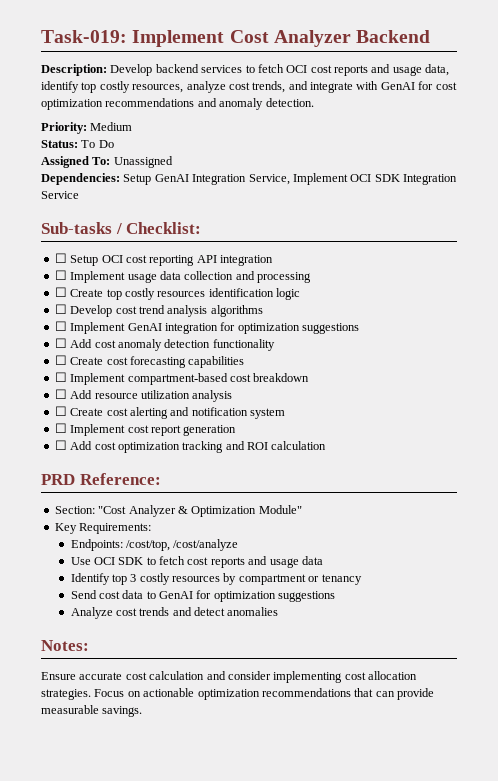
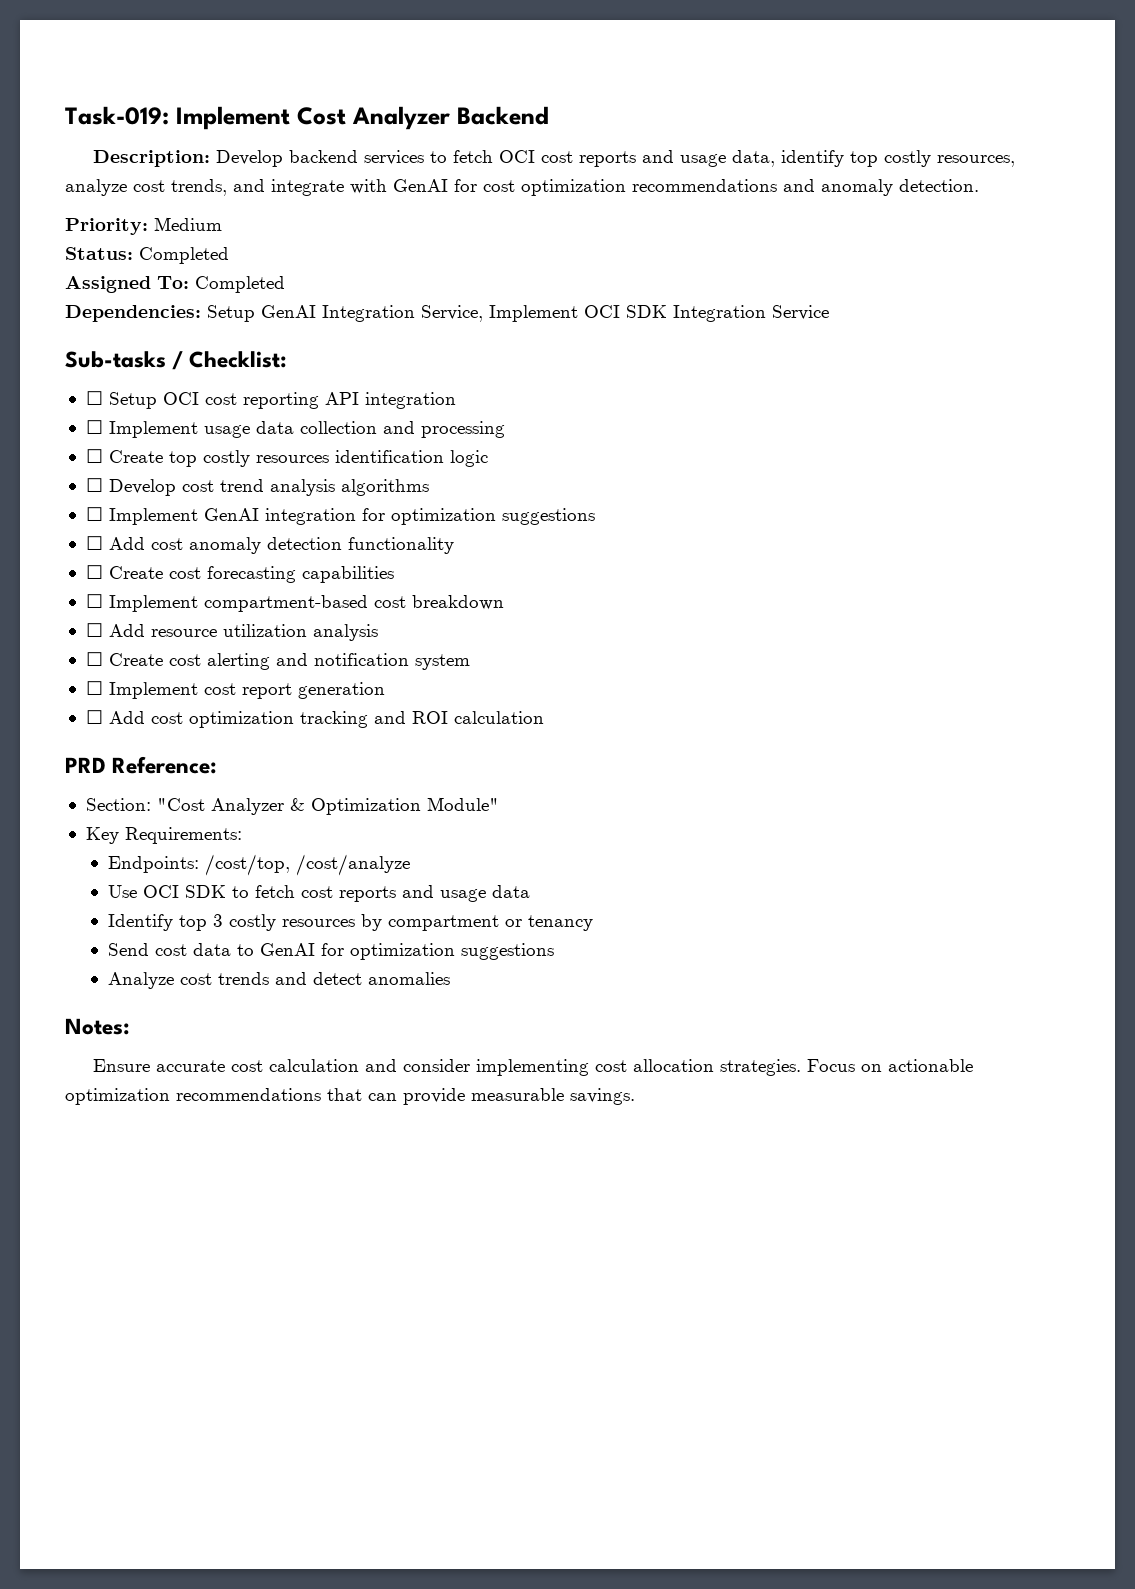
[81,140,114,148] To Do -> [139,247,229,264] Completed
[113,156,173,168] Unassigned -> [195,276,285,293] Completed

